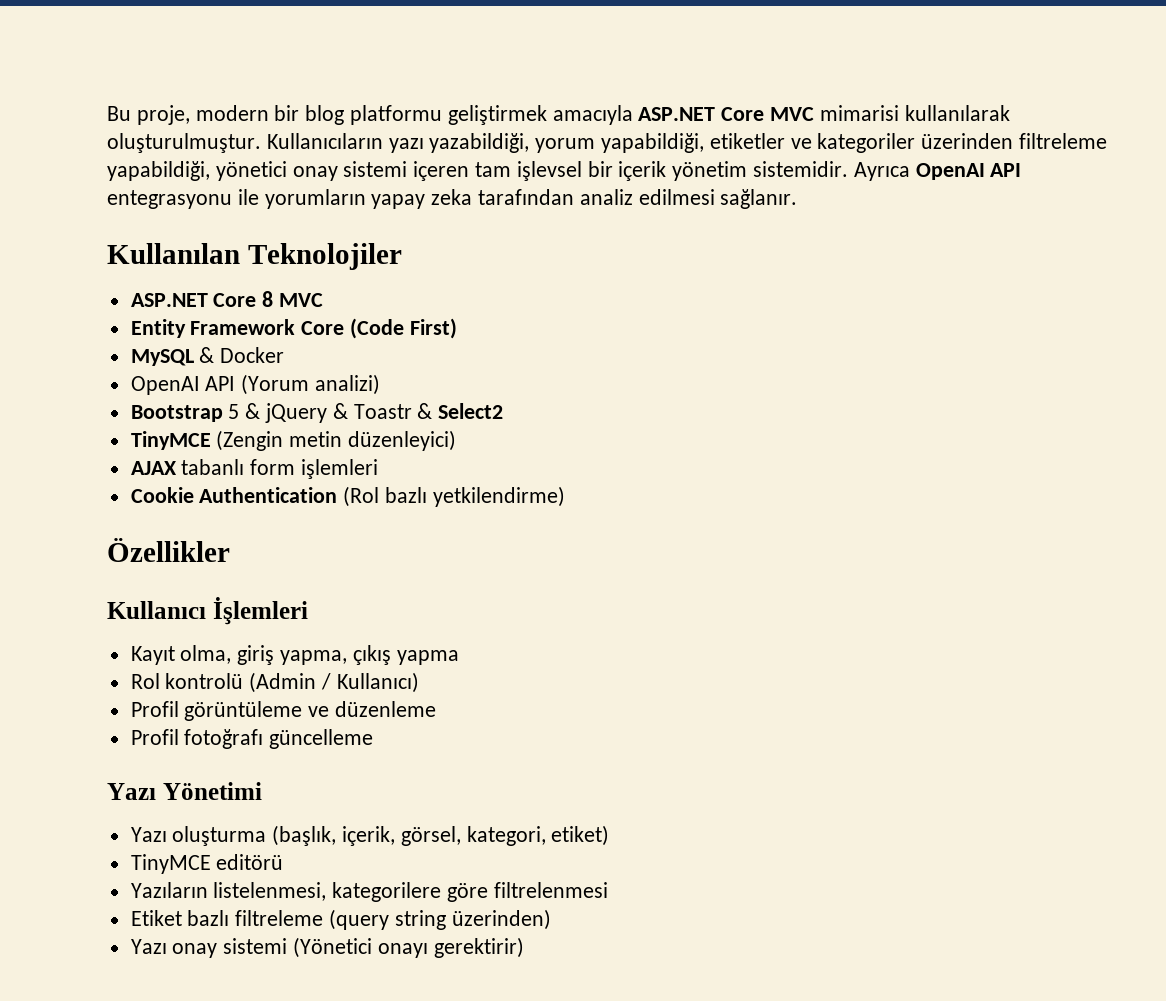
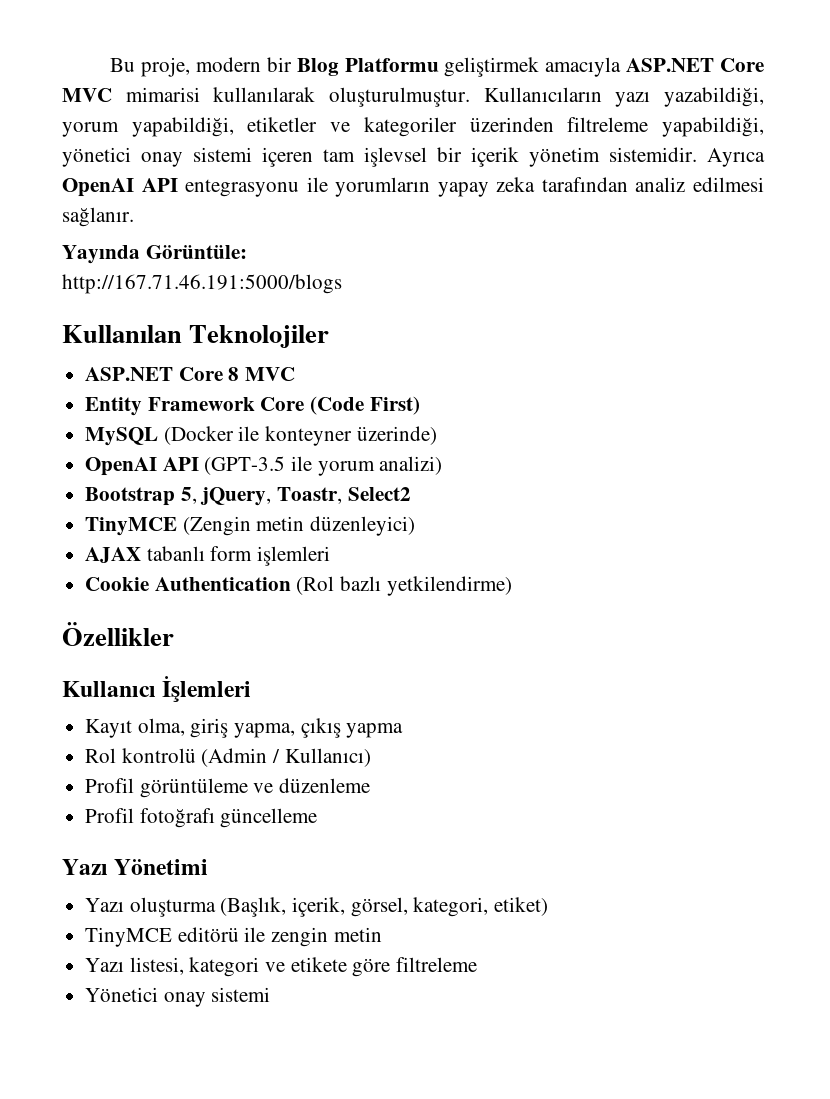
[305,105,443,125] blog platformu -> [296,58,439,76] Blog Platformu
(798, 199) none -> [62,245,247,264] [62,274,342,294] // Yayında Görüntüle: // http://167.71.46.191:5000/blogs
[199,347,285,363] [130,374,310,395] & Docker // OpenAI API (Yorum -> [163,426,437,446] [85,456,375,476] (Docker ile konteyner üzerinde) // OpenAI API (GPT-3.5 ile yorum
[228,403,433,423] 5 & jQuery & Toastr & -> [180,487,343,506] 5, jQuery, Toastr,
[272,825,337,846] (başlık, -> [220,897,287,917] (Başlık,
[130,882,608,902] [130,909,551,930] [130,937,524,958] // Yazıların listelenmesi, kategorilere göre filtrelenmesi // Etiket bazlı filtreleme (query string üzerinden) // Yazı onay sistemi (Yönetici onayı gerektirir) -> [244,927,382,947] [85,957,478,977] [85,987,271,1007] ile zengin metin // Yazı listesi, kategori ve etikete göre filtreleme // Yönetici onay sistemi

